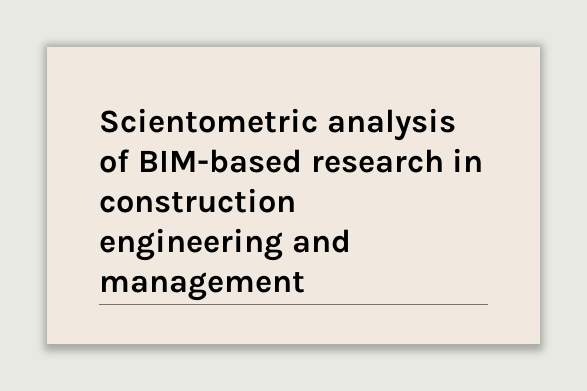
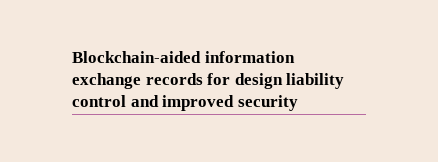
[99,108,456,141] [99,148,484,173] [99,188,296,213] [99,228,351,261] [99,272,305,301] Scientometric analysis of BIM-based research in construction engineering and management -> [72,51,295,63] [72,73,345,89] [72,95,298,111] Blockchain-aided information exchange records for design liability control and improved security

